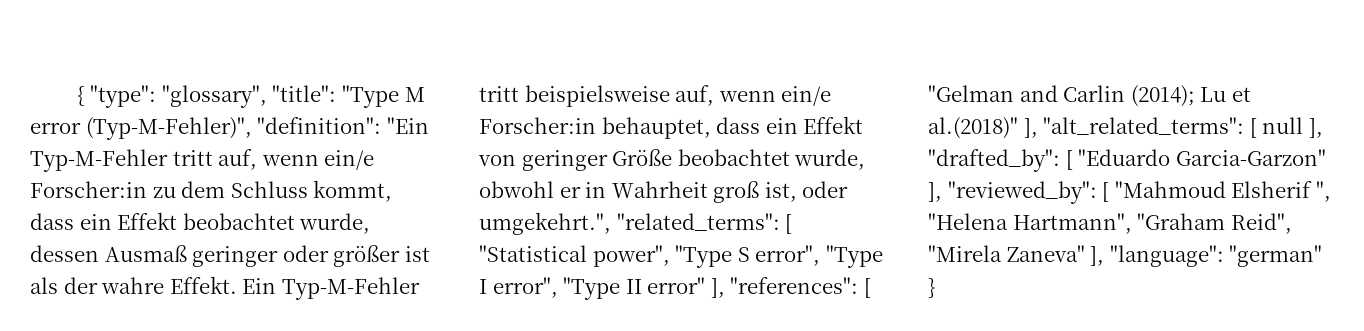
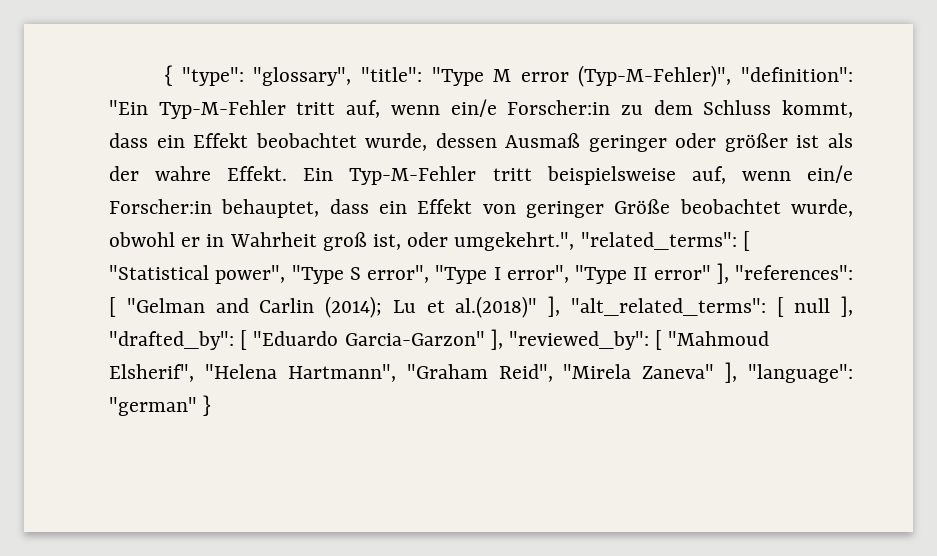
[1231,181,1331,202] Elsherif ", -> [109,364,194,382] Elsherif",

